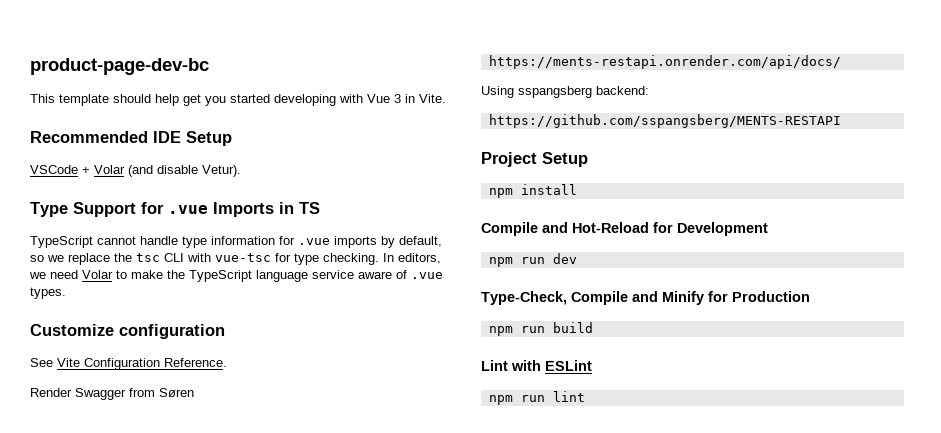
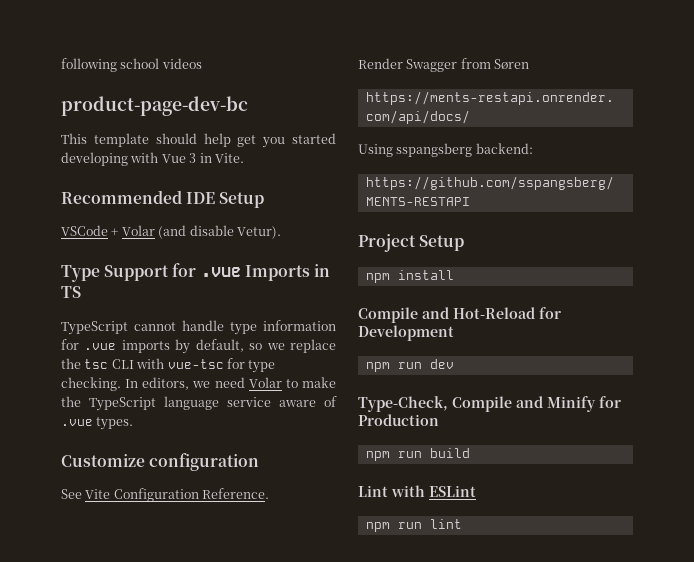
(30, 66) none -> [61,58,202,72] following school videos //

